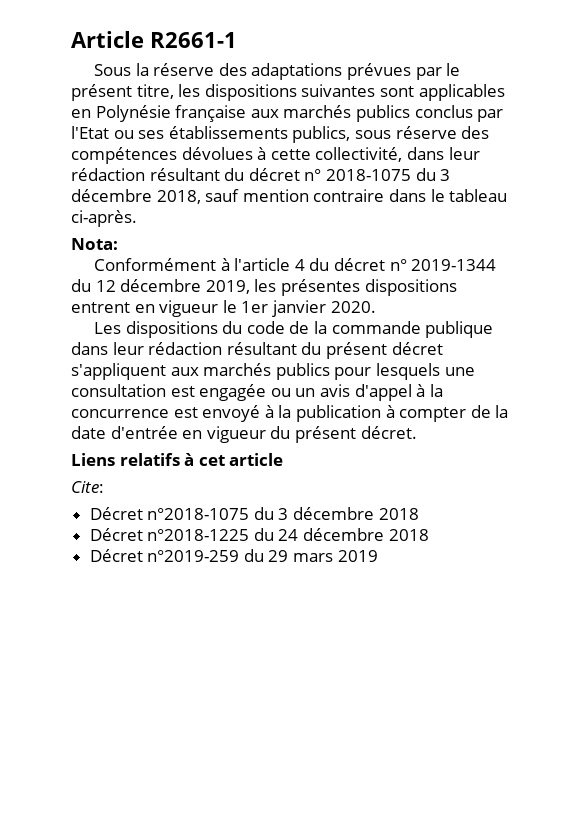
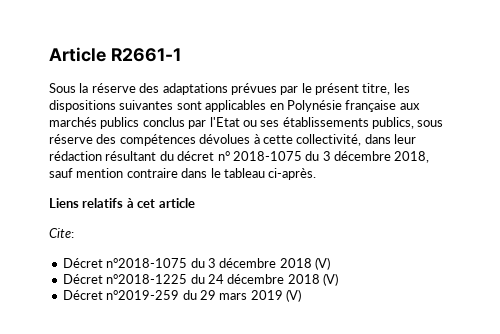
[71,238,118,250] [94,258,497,271] [71,279,457,296] [71,300,376,317] [94,321,494,338] [71,342,443,359] [71,363,475,380] [71,384,443,401] [71,405,509,422] [71,426,417,443] // Nota: // Conformément à l'article 4 du décret n° 2019-1344 du 12 décembre 2019, les présentes dispositions entrent en vigueur le 1er janvier 2020. // Les dispositions du code de la commande publique dans leur rédaction résultant du présent décret s'appliquent aux marchés publics pour lesquels une consultation est engagée ou un avis d'appel à la concurrence est envoyé à la publication à compter de la date d'entrée en vigueur du présent décret. -> (317, 174) none
(419, 514) none -> [315,257,330,270] (V)
(429, 535) none -> [323,273,338,286] (V)
(378, 556) none -> [286,289,301,302] (V)

